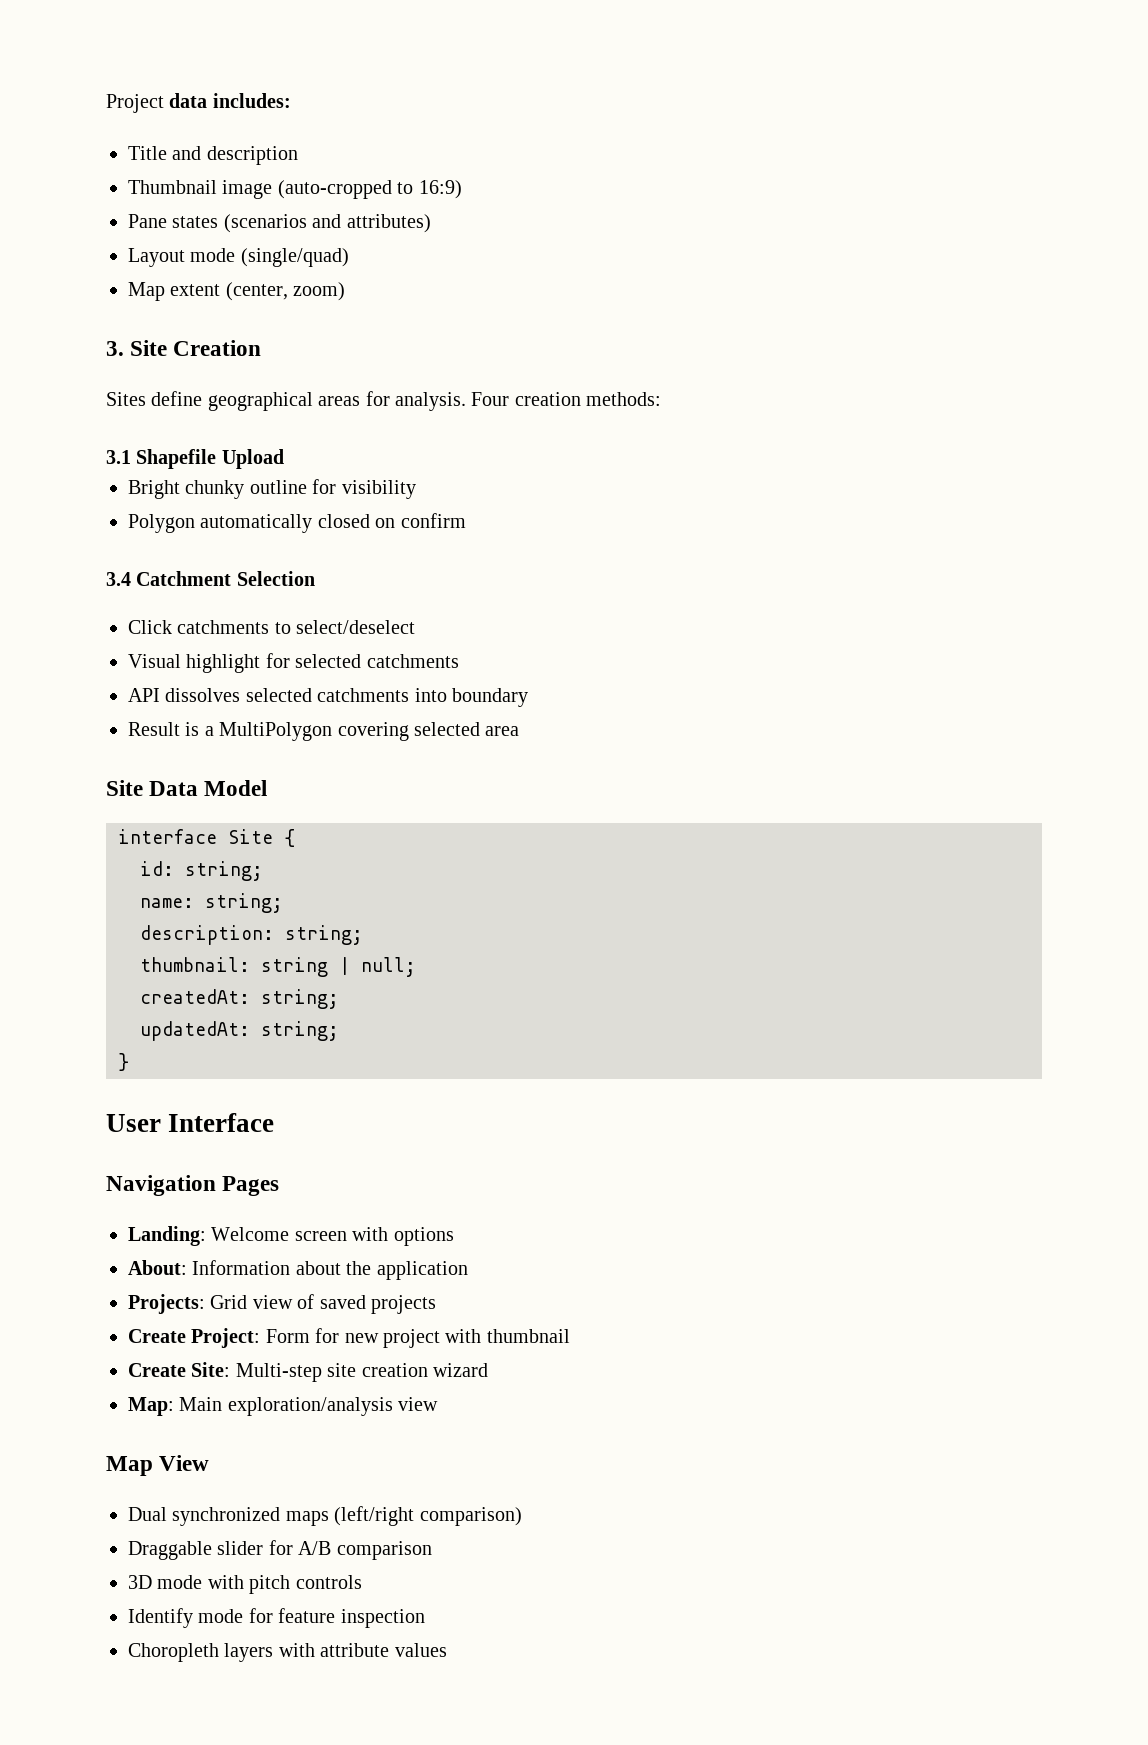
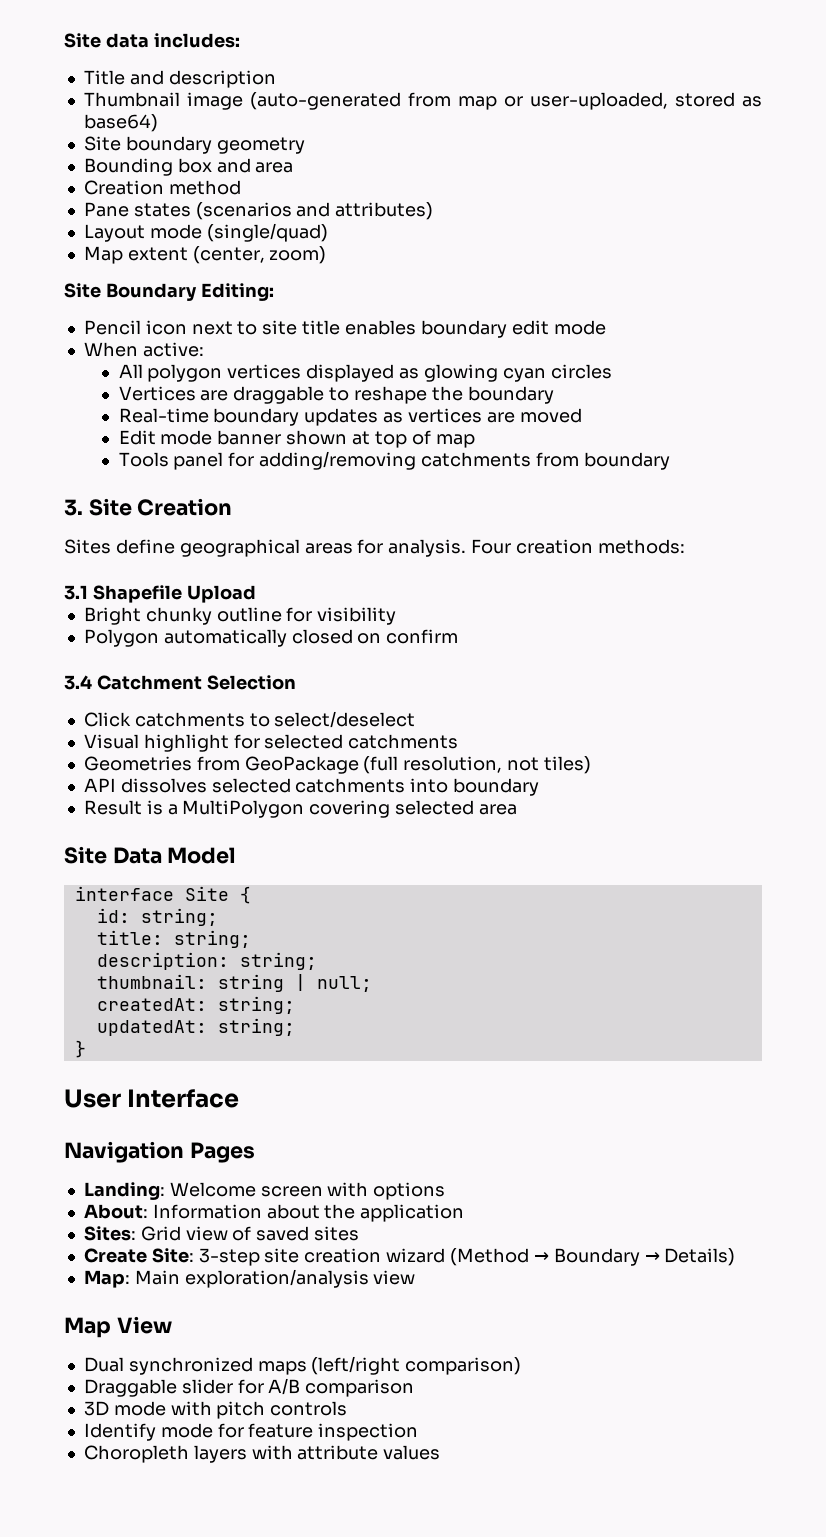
[106,94,164,113] Project -> [64,33,101,48] Site
[277,180,462,199] (auto-cropped to 16:9) -> [249,92,763,110] [83,114,158,132] [83,136,305,154] [83,158,294,176] [83,180,241,195] (auto-generated from map or user-uploaded, stored as base64) // Site boundary geometry // Bounding box and area // Creation method
(346, 291) none -> [64,283,274,301] [83,320,606,338] [83,342,204,357] [118,364,612,382] [118,386,554,404] [118,408,582,426] [118,430,475,448] [118,451,670,470] // Site Boundary Editing: // Pencil icon next to site title enables boundary edit mode // When active: // All polygon vertices displayed as glowing cyan circles // Vertices are draggable to reshape the boundary // Real-time boundary updates as vertices are moved // Edit mode banner shown at top of map // Tools panel for adding/removing catchments from boundary
(459, 661) none -> [83,756,591,774] // Geometries from GeoPackage (full resolution, not tiles)
[140,898,194,908] name: -> [96,930,163,945] title:
[128,1294,205,1314] Projects: -> [83,1226,136,1241] Sites:
[371,1295,436,1314] [128,1328,570,1348] projects // Create Project: Form for new project with thumbnail -> [314,1226,360,1241] sites
[235,1363,322,1382] Multi-step -> [198,1248,260,1266] 3-step
(488, 1370) none -> [449,1248,736,1266] (Method → Boundary → Details)

